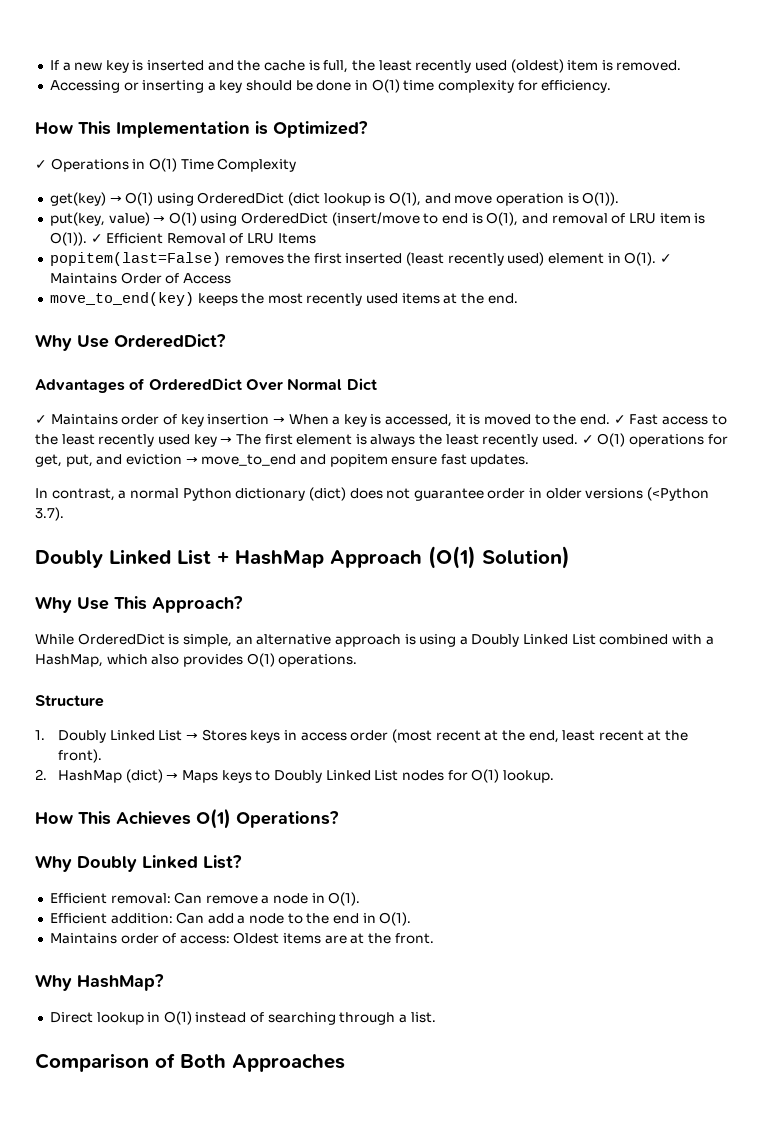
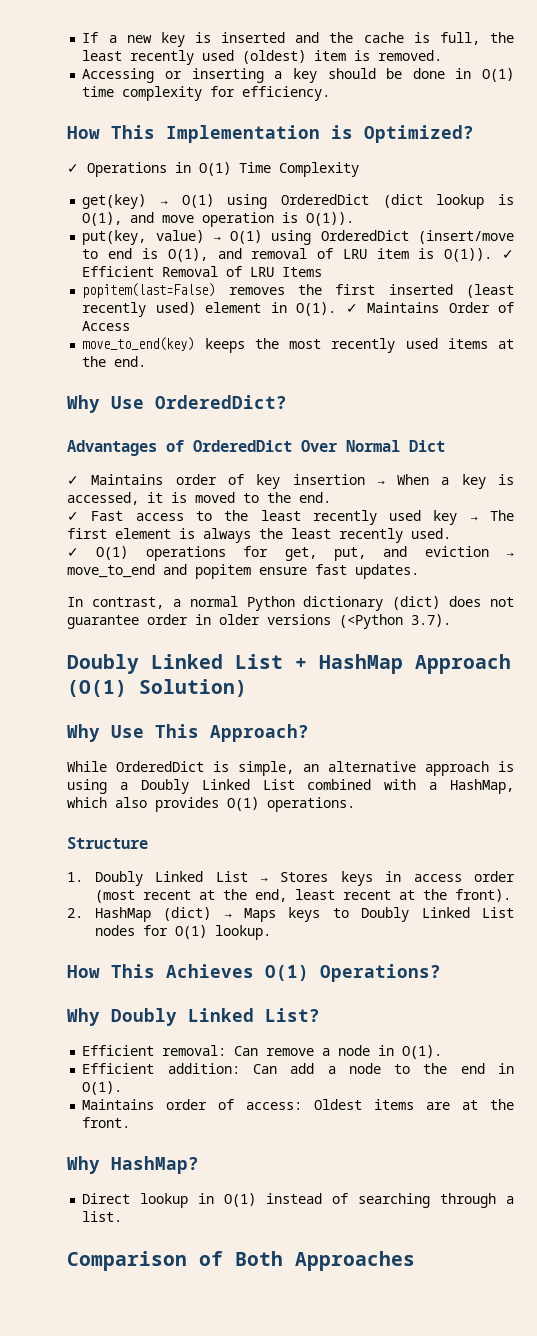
(610, 419) none -> (331, 497) //
(579, 439) none -> (451, 533) //

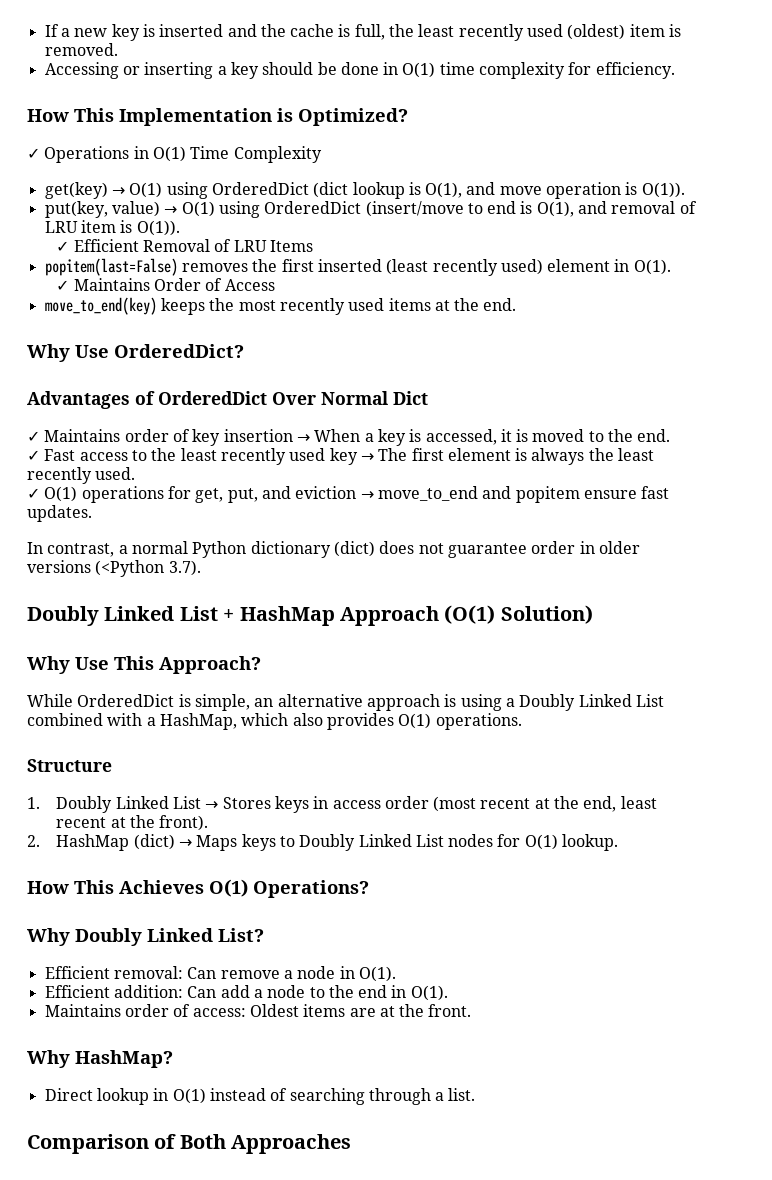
(493, 255) none -> (180, 228) //
(337, 309) none -> (671, 267) //

